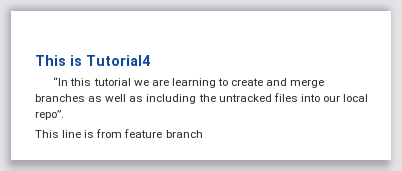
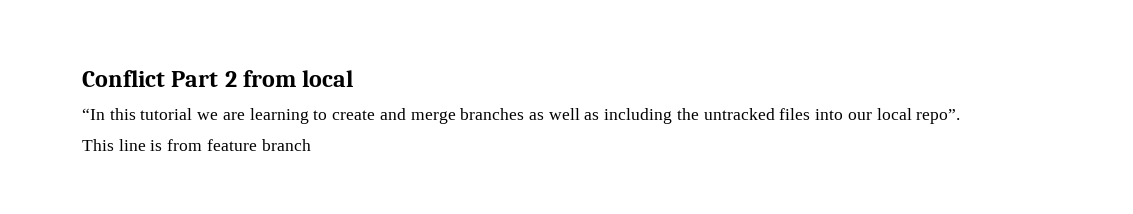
[35,55,150,66] This is Tutorial4 -> [82,70,354,87] Conflict Part 2 from local

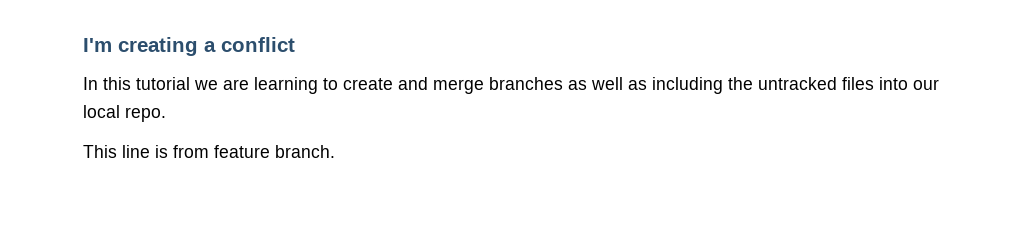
[82,70,354,87] [82,108,105,120] Conflict Part 2 from local // “In -> [83,37,295,56] [83,77,98,90] I'm creating a conflict // In
[916,109,961,124] repo”. -> [125,107,166,122] repo.
[261,139,311,151] branch -> [275,145,335,158] branch.

